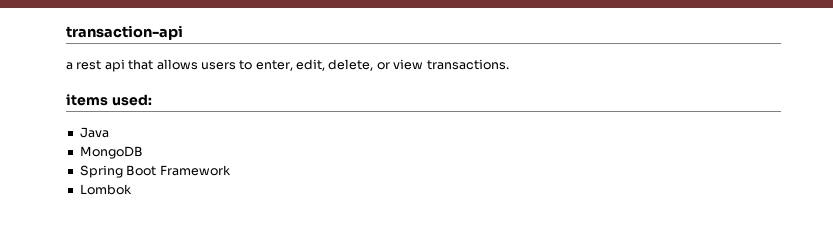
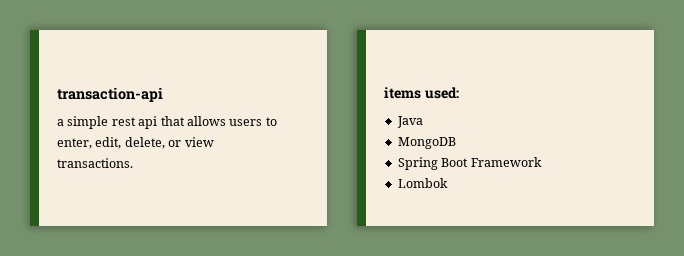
(73, 66) none -> [67,116,109,129] simple

